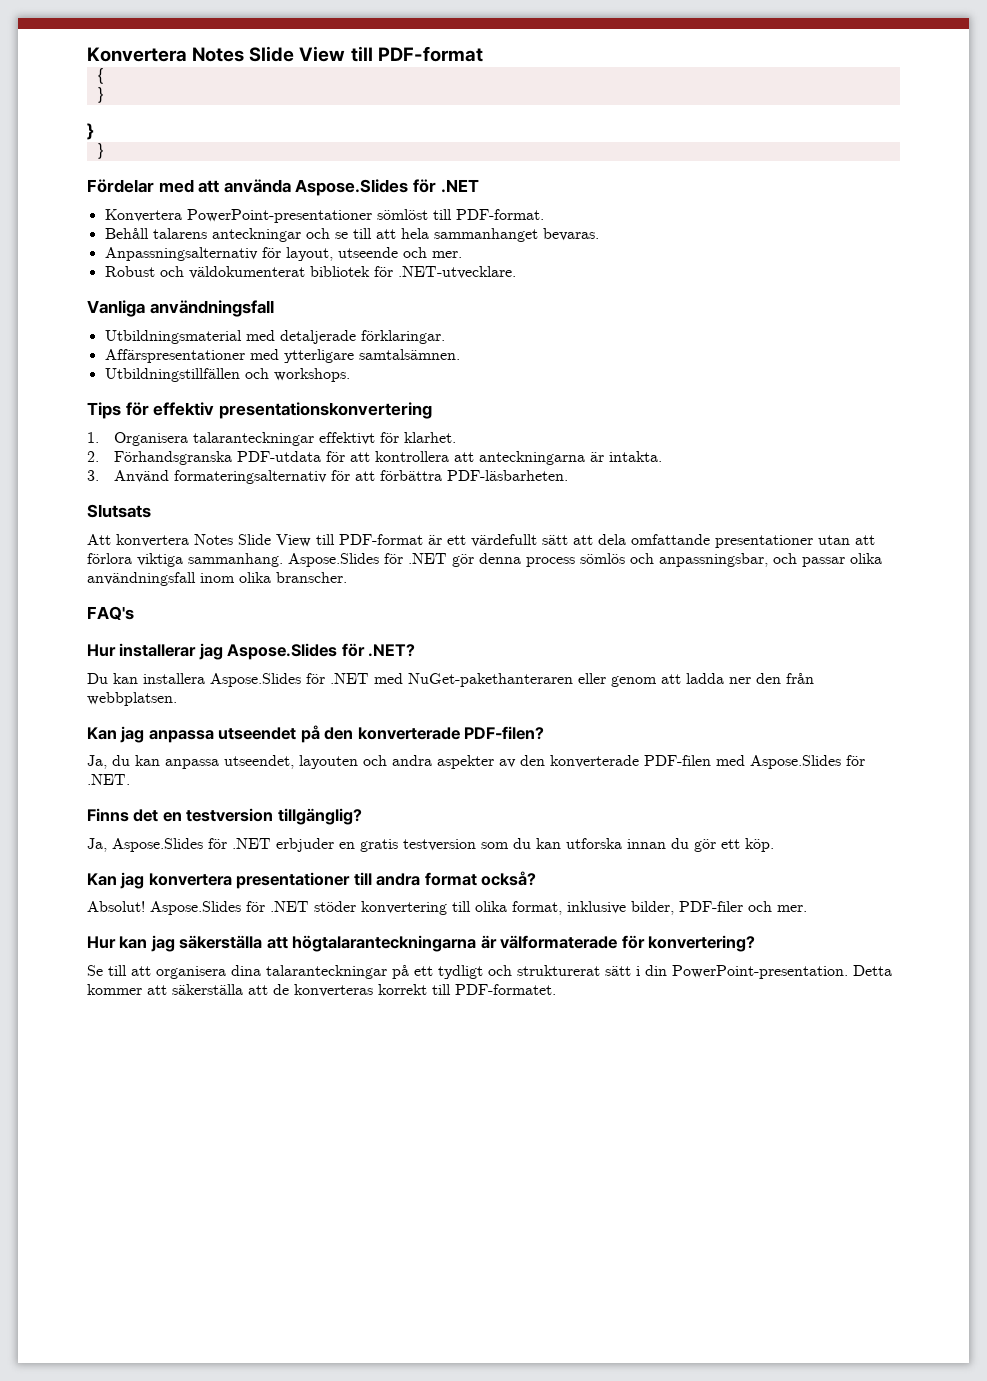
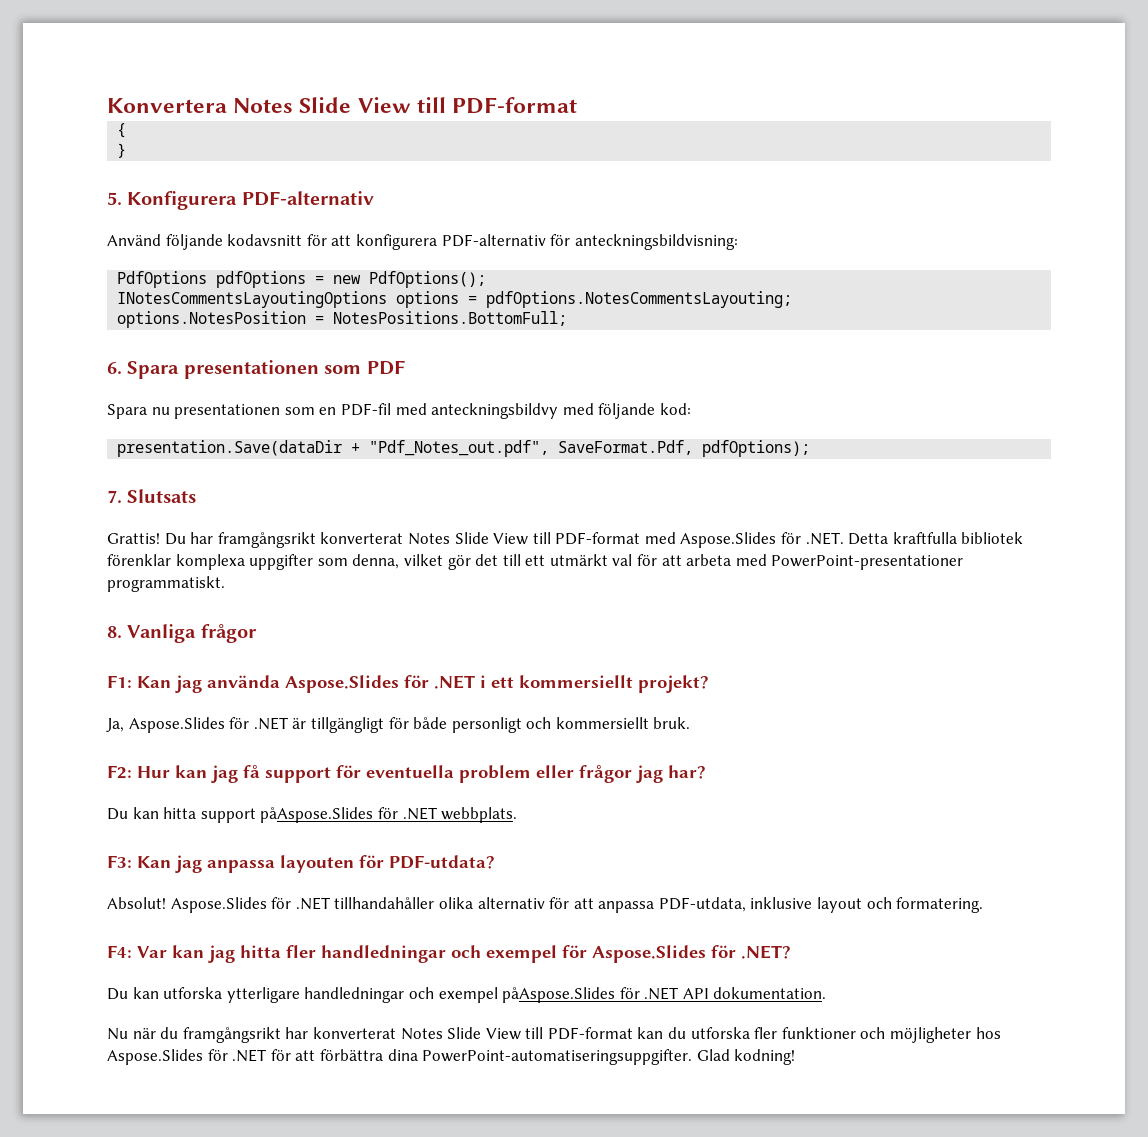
[87,123,94,140] [96,143,104,159] [87,179,479,196] [104,209,544,223] [104,228,599,242] [104,247,462,261] [104,266,516,279] [87,300,274,317] [104,330,445,344] [104,349,460,363] [104,368,350,382] [87,402,432,419] [87,432,457,446] [87,451,663,465] [87,470,569,484] [87,504,151,518] [87,534,875,548] [87,553,882,567] [87,572,347,586] [87,606,134,620] [87,643,223,660] } // } // Fördelar med att använda Aspose.Slides för .NET // Konvertera PowerPoint-presentationer sömlöst till PDF-format. // Behåll talarens anteckningar och se till att hela sammanhanget bevaras. // Anpassningsalternativ för layout, utseende och mer. // Robust och väldokumenterat bibliotek för .NET-utvecklare. // Vanliga användningsfall // Utbildningsmaterial med detaljerade förklaringar. // Affärspresentationer med ytterligare samtalsämnen. // Utbildningstillfällen och workshops. // Tips för effektiv presentationskonvertering // 1. Organisera talaranteckningar effektivt för klarhet. // 2. Förhandsgranska PDF-utdata för att kontrollera att anteckningarna är intakta. // 3. Använd formateringsalternativ för att förbättra PDF-läsbarheten. // Slutsats // Att konvertera Notes Slide View till PDF-format är ett värdefullt sätt att dela omfattande presentationer utan att förlora viktiga sammanhang. Aspose.Slides för .NET gör denna process sömlös och anpassningsbar, och passar olika användningsfall inom olika branscher. // FAQ's // Hur installerar jag -> [107,191,374,210] [107,234,738,250] [117,271,487,288] [117,291,793,308] [117,311,568,328] [107,360,405,379] [107,403,691,419] [117,440,811,457] [107,489,197,503] [107,532,1024,548] [107,554,964,570] [107,576,225,592] [107,624,257,643] [107,675,709,693] [106,717,691,733] [107,765,706,783] [107,807,518,823] [107,855,495,873] [107,897,984,913] [107,945,587,963] 5. Konfigurera PDF-alternativ // Använd följande kodavsnitt för att konfigurera PDF-alternativ för anteckningsbildvisning: // PdfOptions pdfOptions = new PdfOptions(); // INotesCommentsLayoutingOptions options = pdfOptions.NotesCommentsLayouting; // options.NotesPosition = NotesPositions.BottomFull; // 6. Spara presentationen som PDF // Spara nu presentationen som en PDF-fil med anteckningsbildvy med följande kod: // presentation.Save(dataDir + "Pdf_Notes_out.pdf", SaveFormat.Pdf, pdfOptions); // 7. Slutsats // Grattis! Du har framgångsrikt konverterat Notes Slide View till PDF-format med Aspose.Slides för .NET. Detta kraftfulla bibliotek förenklar komplexa uppgifter som denna, vilket gör det till ett utmärkt val för att arbeta med PowerPoint-presentationer programmatiskt. // 8. Vanliga frågor // F1: Kan jag använda Aspose.Slides för .NET i ett kommersiellt projekt? // Ja, Aspose.Slides för .NET är tillgängligt för både personligt och kommersiellt bruk. // F2: Hur kan jag få support för eventuella problem eller frågor jag har? // Du kan hitta support påAspose.Slides för .NET webbplats. // F3: Kan jag anpassa layouten för PDF-utdata? // Absolut! Aspose.Slides för .NET tillhandahåller olika alternativ för att anpassa PDF-utdata, inklusive layout och formatering. // F4: Var kan jag hitta fler handledningar och exempel för
[143,673,814,687] [87,692,177,706] [87,725,545,743] [87,755,865,769] [87,774,130,785] [87,808,362,825] [87,838,774,852] [87,871,537,889] [87,901,807,915] [87,935,756,952] [87,965,892,979] [87,984,556,997] installera Aspose.Slides för .NET med NuGet-pakethanteraren eller genom att ladda ner den från webbplatsen. // Kan jag anpassa utseendet på den konverterade PDF-filen? // Ja, du kan anpassa utseendet, layouten och andra aspekter av den konverterade PDF-filen med Aspose.Slides för .NET. // Finns det en testversion tillgänglig? // Ja, Aspose.Slides för .NET erbjuder en gratis testversion som du kan utforska innan du gör ett köp. // Kan jag konvertera presentationer till andra format också? // Absolut! Aspose.Slides för .NET stöder konvertering till olika format, inklusive bilder, PDF-filer och mer. // Hur kan jag säkerställa att högtalaranteckningarna är välformaterade för konvertering? // Se till att organisera dina talaranteckningar på ett tydligt och strukturerat sätt i din PowerPoint-presentation. Detta kommer att säkerställa att de konverteras korrekt till PDF-formatet. -> [163,987,827,1003] [107,1027,1001,1043] [107,1049,796,1065] utforska ytterligare handledningar och exempel påAspose.Slides för .NET API dokumentation. // Nu när du framgångsrikt har konverterat Notes Slide View till PDF-format kan du utforska fler funktioner och möjligheter hos Aspose.Slides för .NET för att förbättra dina PowerPoint-automatiseringsuppgifter. Glad kodning!

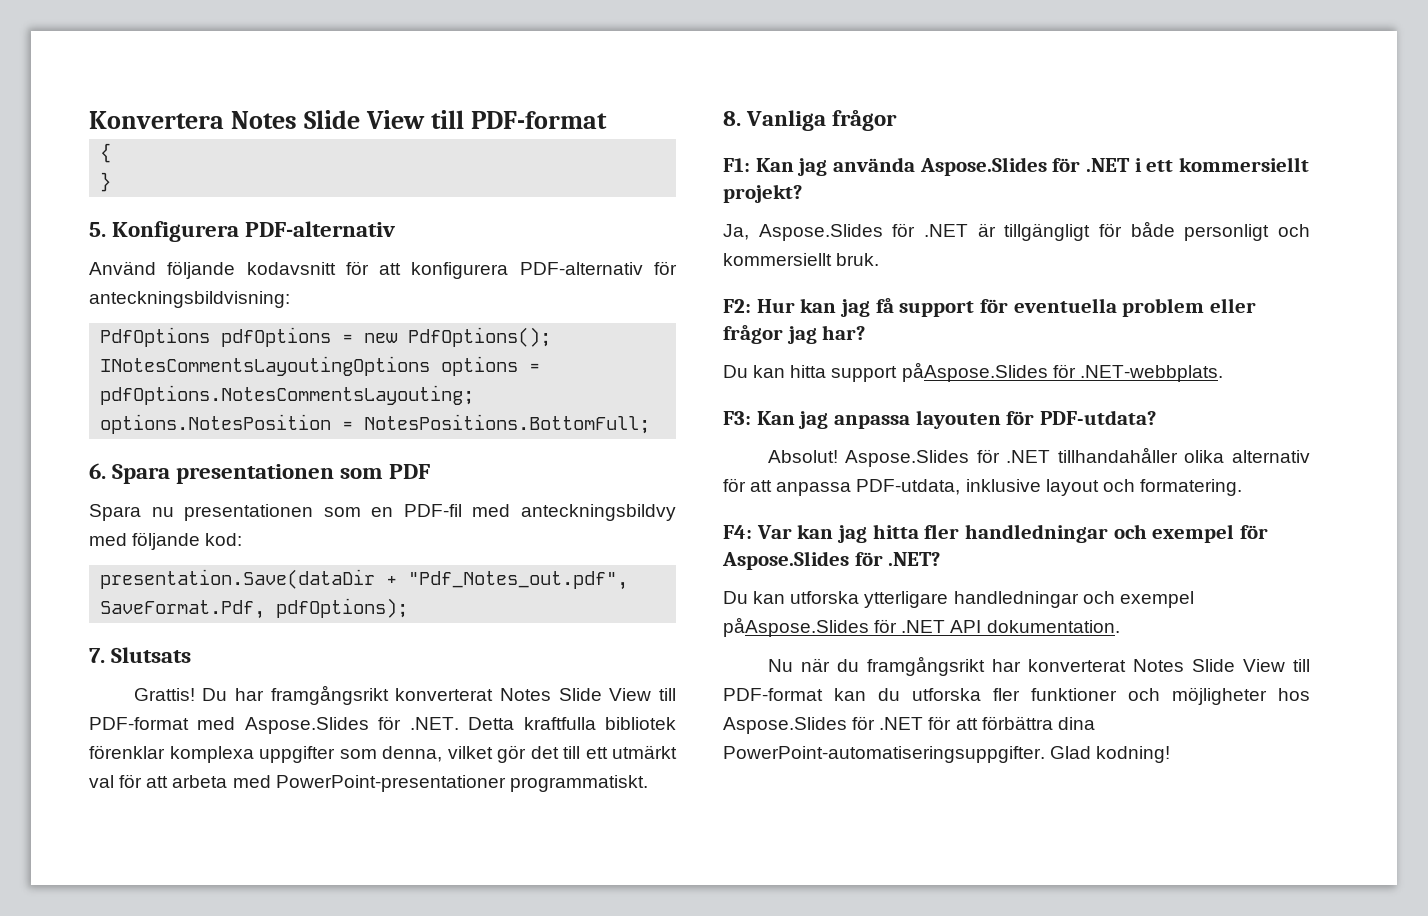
[402,807,518,823] .NET webbplats. -> [1079,365,1223,382] .NET-webbplats.

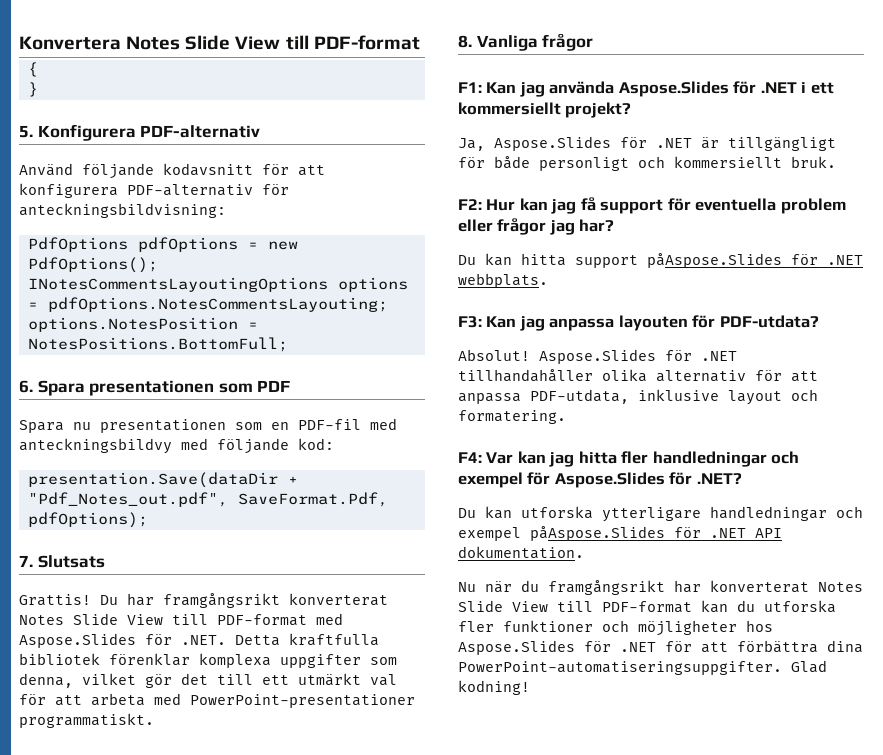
[1079,365,1223,382] .NET-webbplats. -> [827,255,863,265] [458,273,548,288] .NET webbplats.

